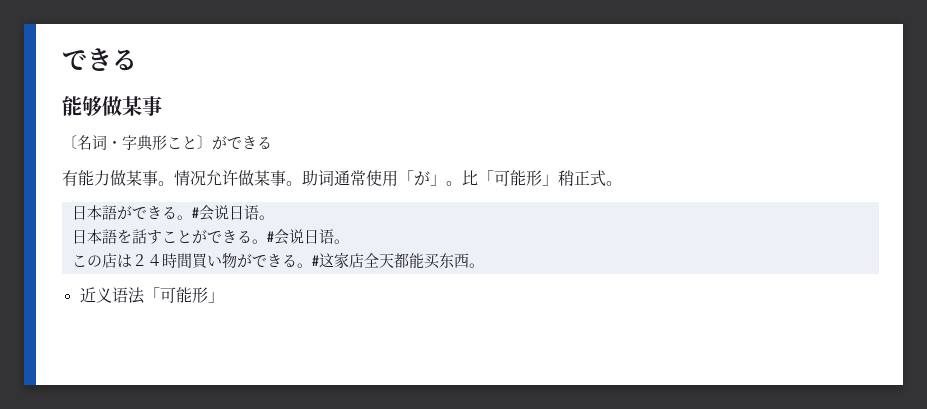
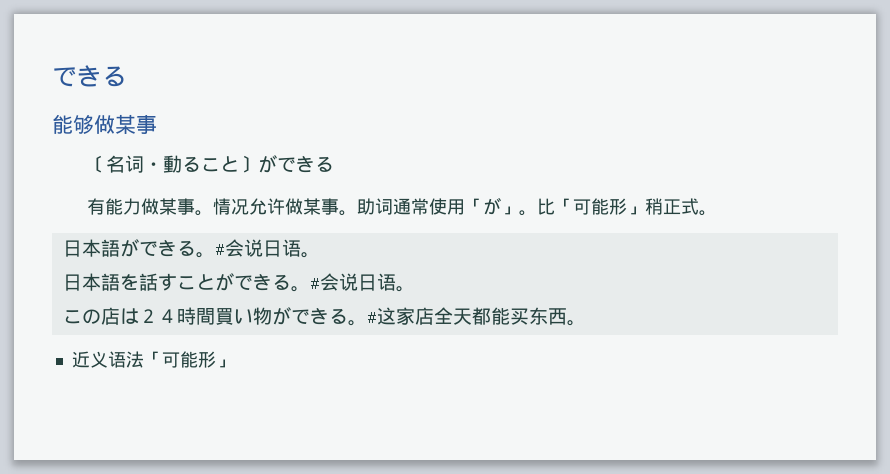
[122,135,167,151] 字典形 -> [163,155,202,173] 動る

